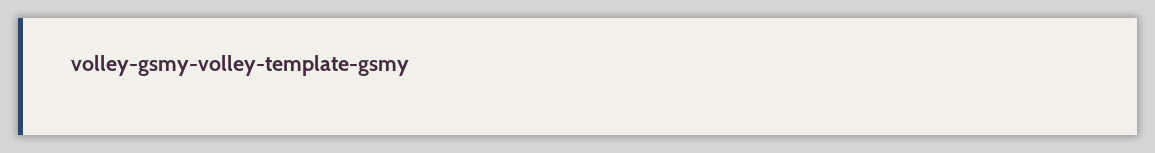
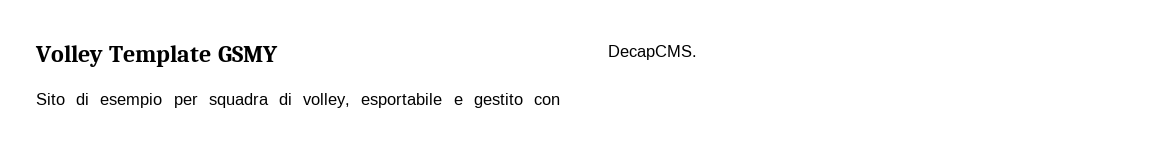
[71,55,409,76] volley-gsmy-volley-template-gsmy -> [35,45,278,67] [36,93,560,108] [608,45,697,60] Volley Template GSMY // Sito di esempio per squadra di volley, esportabile e gestito con DecapCMS.

